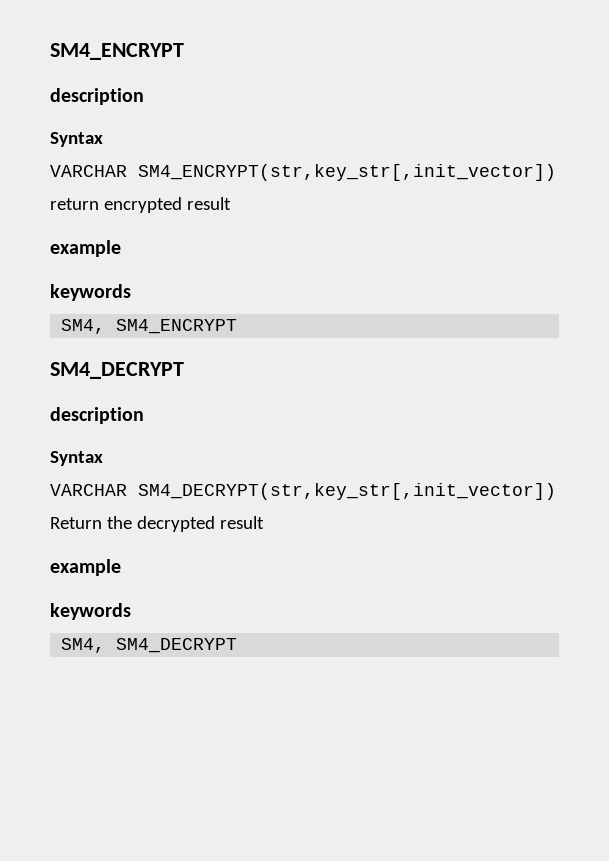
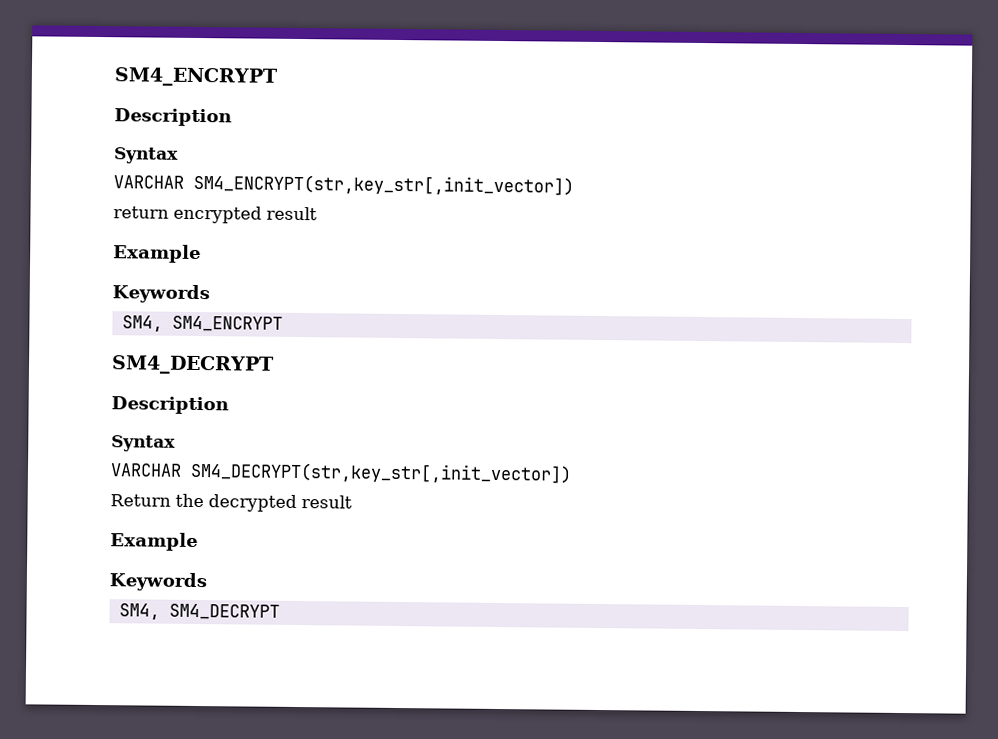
[50,43,184,60] [50,88,144,105] SM4_ENCRYPT // description -> [114,67,277,87] [114,108,232,127] SM4_ENCRYPT // Description
[50,240,121,257] [50,284,131,301] example // keywords -> [113,244,201,264] [112,284,210,304] Example // Keywords
[50,407,144,424] description -> [111,396,229,415] Description
[50,559,121,576] [50,603,131,620] example // keywords -> [110,532,198,552] [109,572,207,592] Example // Keywords

